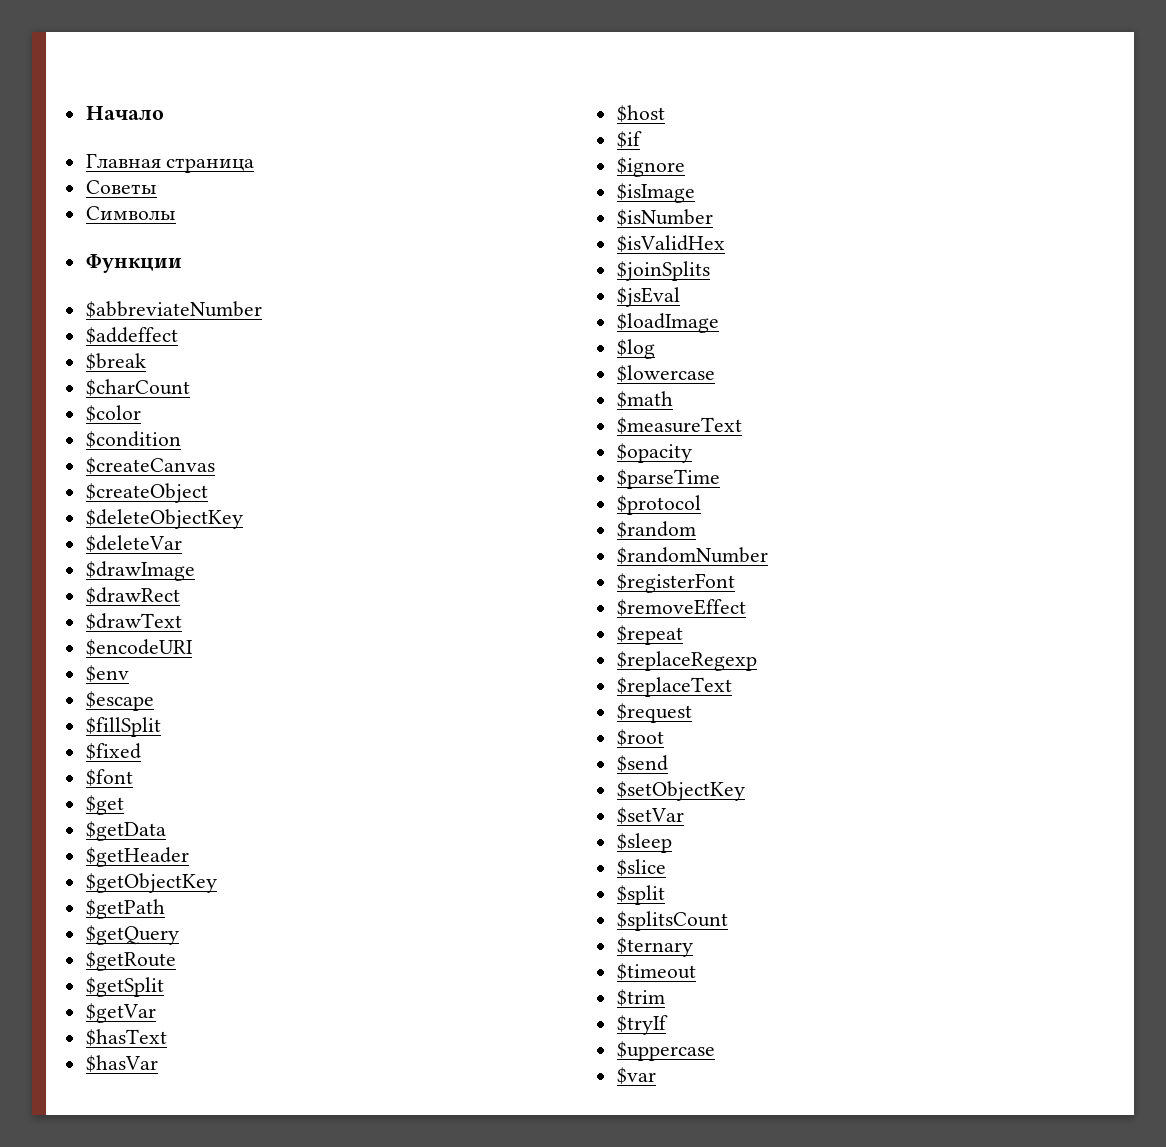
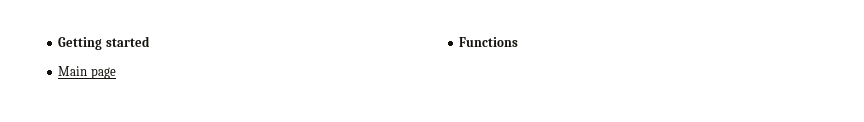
[85,106,164,120] [85,153,255,173] [85,180,157,194] [85,206,176,220] [85,254,182,273] [85,301,262,318] [85,327,178,344] [85,353,146,370] [85,379,190,396] [85,405,141,422] [85,431,181,448] [85,457,215,474] [85,483,208,503] [85,509,243,529] [85,535,182,552] [85,561,195,581] [85,587,180,604] [85,613,182,630] [85,639,193,656] [85,665,129,682] [85,691,154,711] [85,717,161,737] [85,743,141,760] [85,769,133,786] [85,795,124,815] [85,821,166,841] [85,847,189,867] [85,873,217,893] [85,899,165,919] [85,925,179,945] [85,951,176,971] [85,977,164,997] [85,1003,156,1023] [85,1029,167,1046] [85,1055,158,1072] [616,105,665,122] [616,131,642,148] [616,157,685,177] [616,183,695,203] [616,209,713,226] [616,235,725,252] [616,261,710,281] [616,287,680,307] [616,313,719,333] [616,339,655,359] [616,365,715,382] [616,391,673,408] [616,417,742,434] [616,443,692,463] [616,469,720,489] [616,495,701,515] [616,521,696,538] [616,547,768,564] [616,573,735,593] [616,599,746,616] [616,625,683,645] [616,651,757,671] [616,677,732,697] [616,703,692,723] [616,729,664,746] [616,755,668,772] [616,781,745,801] [616,807,684,824] [616,833,672,853] [616,859,666,876] [616,885,665,905] [616,911,728,931] [616,937,693,957] [616,963,696,980] [616,989,665,1006] [616,1015,668,1035] [616,1041,715,1061] [616,1067,656,1084] Начало // Главная страница // Советы // Символы // Функции // $abbreviateNumber // $addeffect // $break // $charCount // $color // $condition // $createCanvas // $createObject // $deleteObjectKey // $deleteVar // $drawImage // $drawRect // $drawText // $encodeURI // $env // $escape // $fillSplit // $fixed // $font // $get // $getData // $getHeader // $getObjectKey // $getPath // $getQuery // $getRoute // $getSplit // $getVar // $hasText // $hasVar // $host // $if // $ignore // $isImage // $isNumber // $isValidHex // $joinSplits // $jsEval // $loadImage // $log // $lowercase // $math // $measureText // $opacity // $parseTime // $protocol // $random // $randomNumber // $registerFont // $removeEffect // $repeat // $replaceRegexp // $replaceText // $request // $root // $send // $setObjectKey // $setVar // $sleep // $slice // $split // $splitsCount // $ternary // $timeout // $trim // $tryIf // $uppercase // $var -> [58,36,150,50] [58,66,116,79] [459,37,519,47] Getting started // Main page // Functions

